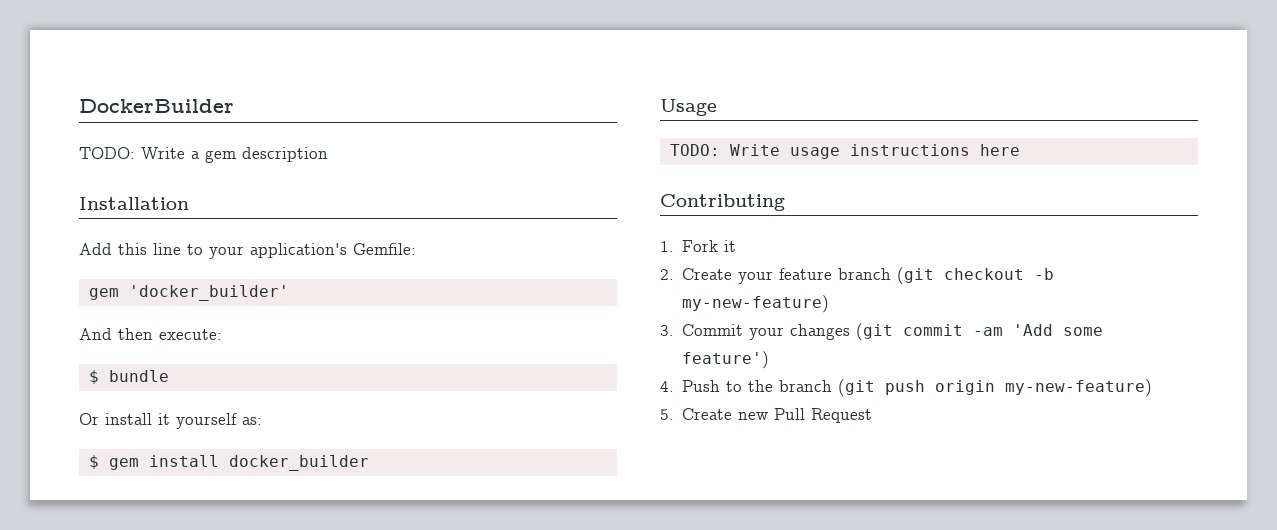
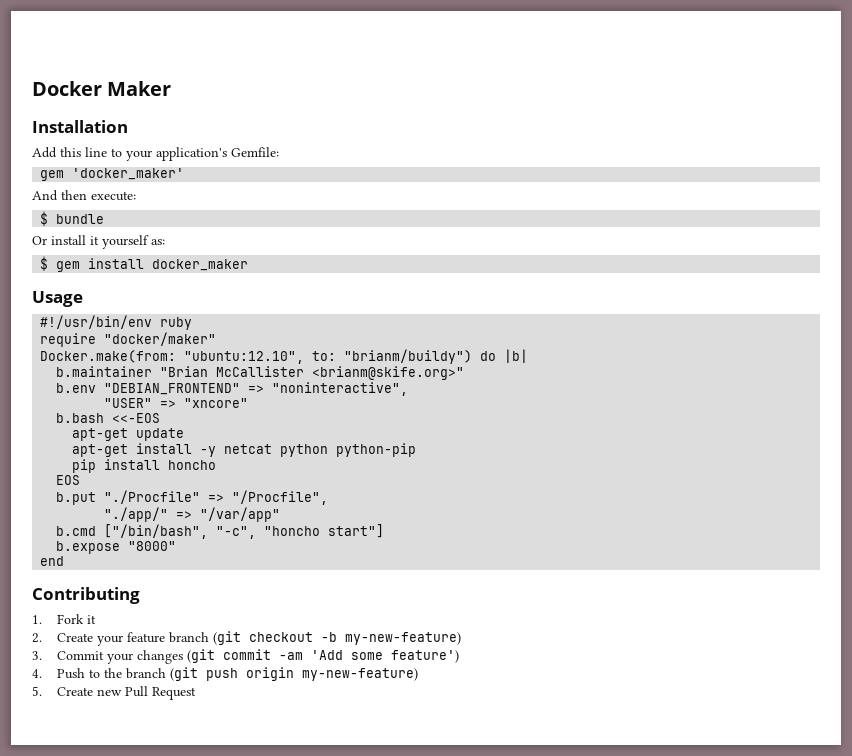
[79,99,234,113] [79,147,328,163] DockerBuilder // TODO: Write a gem description -> [32,81,172,96] Docker Maker
[128,285,289,301] 'docker_builder' -> [72,168,185,180] 'docker_maker'
[228,455,369,471] docker_builder -> [152,259,249,271] docker_maker
[669,144,1020,159] TODO: Write usage instructions here -> [40,315,193,330] [40,332,217,347] [40,349,529,364] [56,366,465,380] [56,382,409,396] [104,398,249,408] [56,413,161,423] [72,428,185,441] [72,443,417,457] [72,459,217,473] [56,475,81,485] [56,490,329,505] [104,507,281,522] [56,524,385,539] [56,541,177,554] [40,556,65,566] #!/usr/bin/env ruby // require "docker/maker" // Docker.make(from: "ubuntu:12.10", to: "brianm/buildy") do |b| // b.maintainer "Brian McCallister <brianm@skife.org>" // b.env "DEBIAN_FRONTEND" => "noninteractive", // "USER" => "xncore" // b.bash <<-EOS // apt-get update // apt-get install -y netcat python python-pip // pip install honcho // EOS // b.put "./Procfile" => "/Procfile", // "./app/" => "/var/app" // b.cmd ["/bin/bash", "-c", "honcho start"] // b.expose "8000" // end

